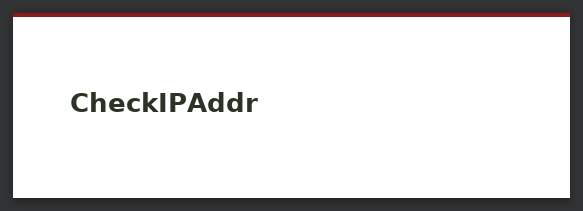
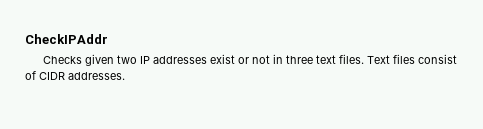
(258, 102) none -> [42,54,457,66] [25,71,125,80] // Checks given two IP addresses exist or not in three text files. Text files consist of CIDR addresses.

